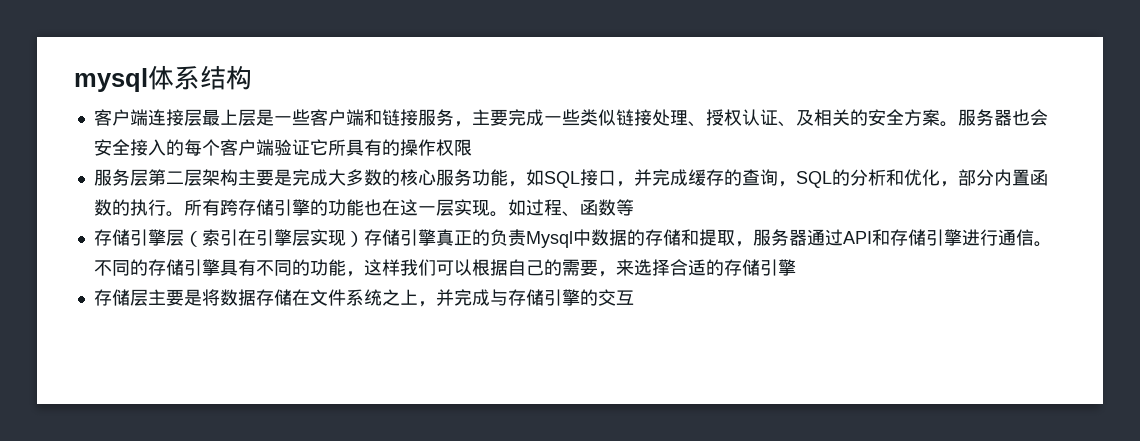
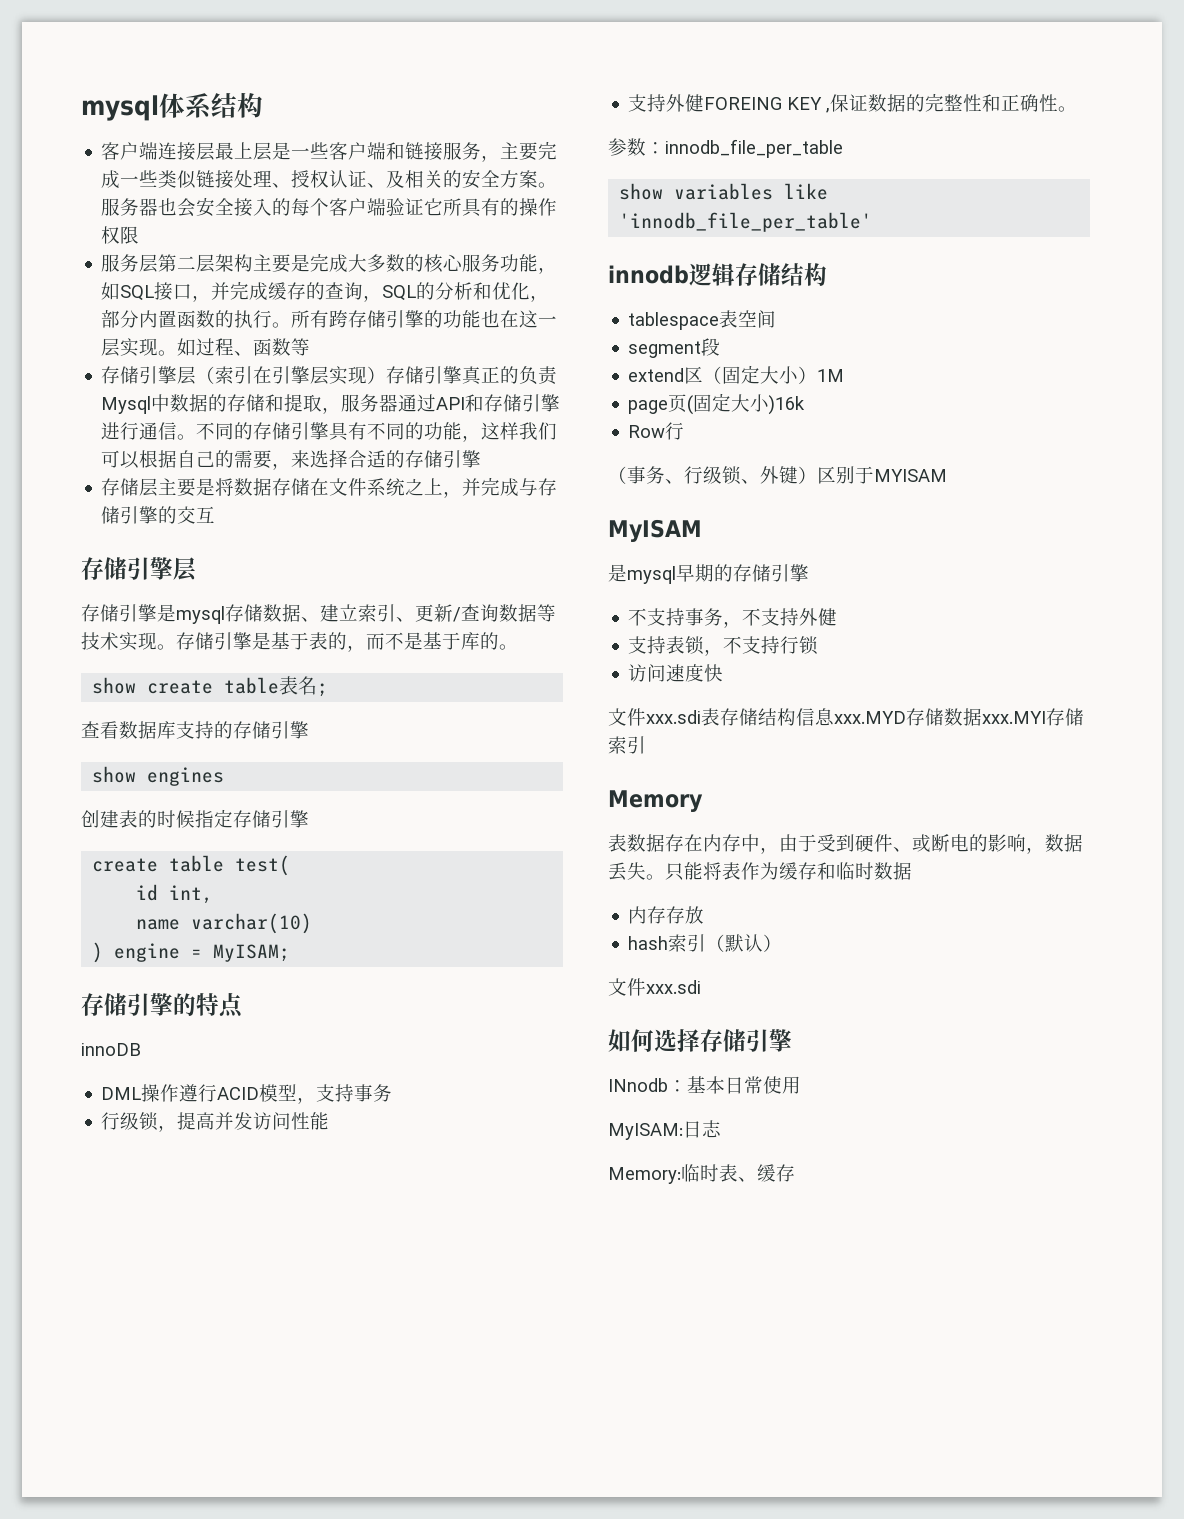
(634, 297) none -> [81,557,197,581] [81,604,556,624] [81,632,518,652] [92,676,329,697] [81,721,309,739] [92,766,225,786] [81,809,309,828] [92,855,291,876] [136,884,214,904] [136,913,313,934] [92,942,291,963] [81,993,243,1018] [81,1043,141,1056] [101,1084,393,1104] [101,1112,330,1132] [628,93,1078,113] [608,138,843,158] [619,183,829,200] [619,212,873,232] [608,263,827,286] [628,310,777,330] [628,338,721,358] [628,365,845,384] [628,393,806,415] [628,422,685,440] [608,466,947,485] [608,519,702,542] [608,564,809,584] [628,608,838,628] [628,636,819,656] [628,664,724,682] [608,708,1084,726] [608,736,646,754] [608,790,703,812] [608,834,1083,854] [608,862,912,881] [628,906,705,924] [628,934,783,952] [608,978,701,996] [608,1029,792,1052] [608,1076,801,1094] [608,1120,721,1140] [608,1164,795,1184] // 存储引擎层 // 存储引擎是mysql存储数据、建立索引、更新/查询数据等技术实现。存储引擎是基于表的，而不是基于库的。 // show create table表名; // 查看数据库支持的存储引擎 // show engines // 创建表的时候指定存储引擎 // create table test( // id int, // name varchar(10) // ) engine = MyISAM; // 存储引擎的特点 // innoDB // DML操作遵行ACID模型，支持事务 // 行级锁，提高并发访问性能 // 支持外健FOREING KEY ,保证数据的完整性和正确性。 // 参数：innodb_file_per_table // show variables like 'innodb_file_per_table' // innodb逻辑存储结构 // tablespace表空间 // segment段 // extend区（固定大小）1M // page页(固定大小)16k // Row行 // （事务、行级锁、外键）区别于MYISAM // MyISAM // 是mysql早期的存储引擎 // 不支持事务，不支持外健 // 支持表锁，不支持行锁 // 访问速度快 // 文件xxx.sdi表存储结构信息xxx.MYD存储数据xxx.MYI存储索引 // Memory // 表数据存在内存中，由于受到硬件、或断电的影响，数据丢失。只能将表作为缓存和临时数据 // 内存存放 // hash索引（默认） // 文件xxx.sdi // 如何选择存储引擎 // INnodb：基本日常使用 // MyISAM:日志 // Memory:临时表、缓存

